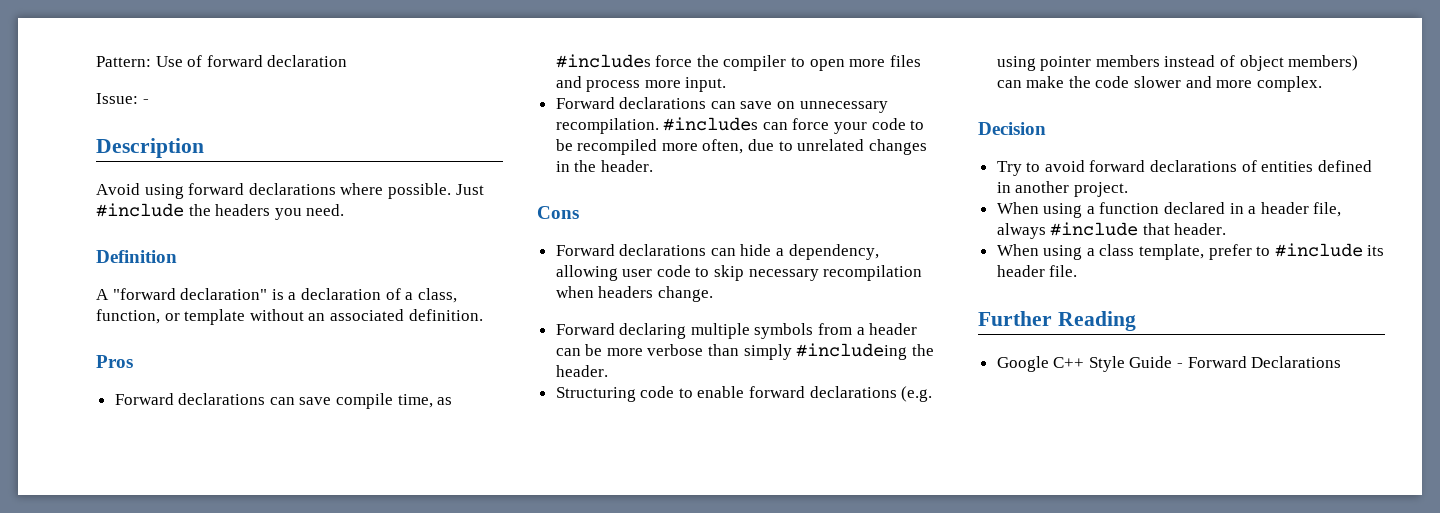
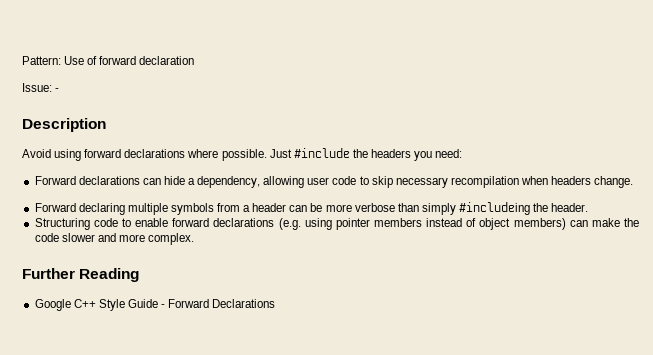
[306,204,345,216] [96,250,177,263] [96,288,457,303] [96,309,483,325] [96,355,133,368] [114,393,453,409] [555,54,921,71] [555,76,727,92] [555,97,888,113] [555,117,925,134] [555,139,927,155] [555,160,653,172] [537,206,579,219] need. // Definition // A "forward declaration" is a declaration of a class, function, or template without an associated definition. // Pros // Forward declarations can save compile time, as #includes force the compiler to open more files and process more input. // Forward declarations can save on unnecessary recompilation. #includes can force your code to be recompiled more often, due to unrelated changes in the header. // Cons -> [435,149,463,158] need:
[978,122,1046,135] [996,160,1372,176] [996,181,1128,197] [996,202,1342,218] [996,222,1227,239] [996,243,1385,260] [996,265,1078,277] // Decision // Try to avoid forward declarations of entities defined in another project. // When using a function declared in a header file, always #include that header. // When using a class template, prefer to #include its header file. -> (195, 239) none

